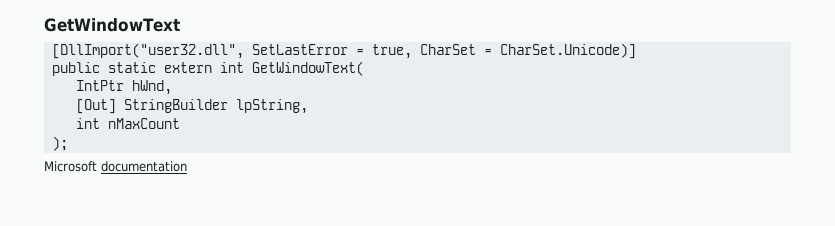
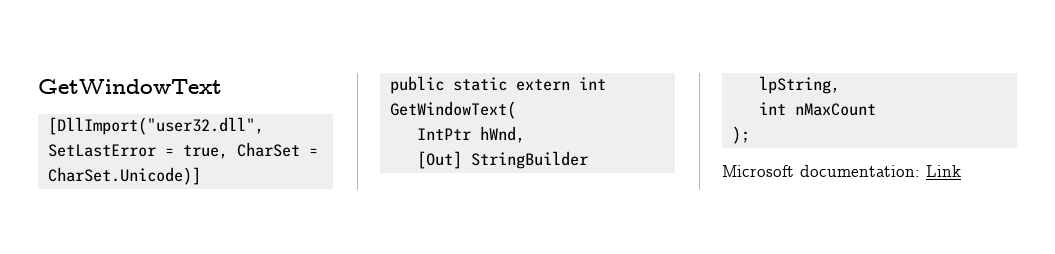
[101,161,187,172] documentation -> [800,165,961,177] documentation: Link

